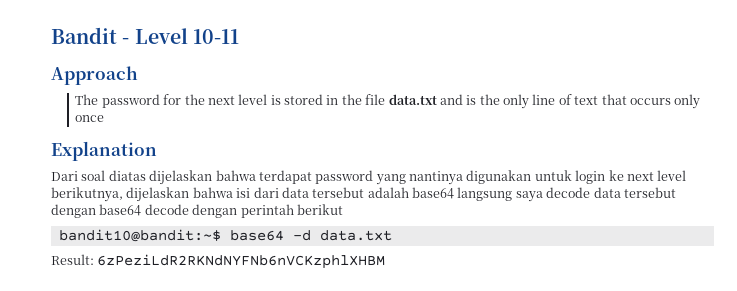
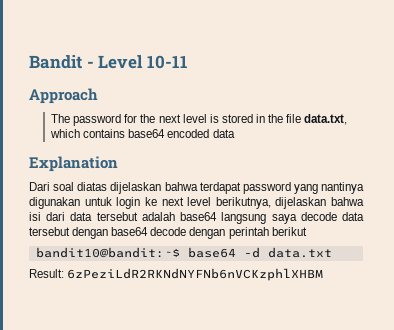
[388,94,701,109] [75,115,105,122] data.txt and is the only line of text that occurs only once -> [304,114,348,125] [50,129,235,138] data.txt, which contains base64 encoded data

